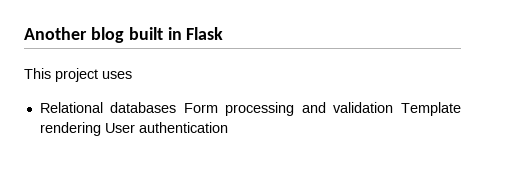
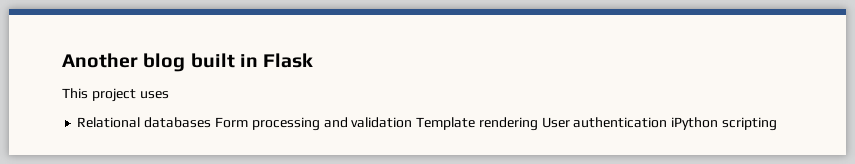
(228, 127) none -> [671,117,777,131] iPython scripting

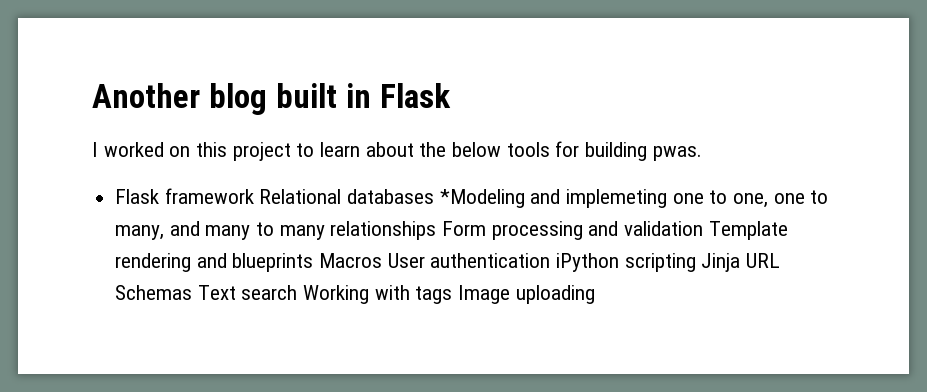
[62,88,169,102] [77,117,212,128] This project uses // Relational databases -> [92,141,702,161] [115,188,829,208] [115,221,437,240] I worked on this project to learn about the below tools for building pwas. // Flask framework Relational databases *Modeling and implemeting one to one, one to many, and many to many relationships
(538, 124) none -> [196,253,383,272] and blueprints Macros
(777, 124) none -> [701,253,781,272] [115,285,595,304] Jinja URL Schemas Text search Working with tags Image uploading

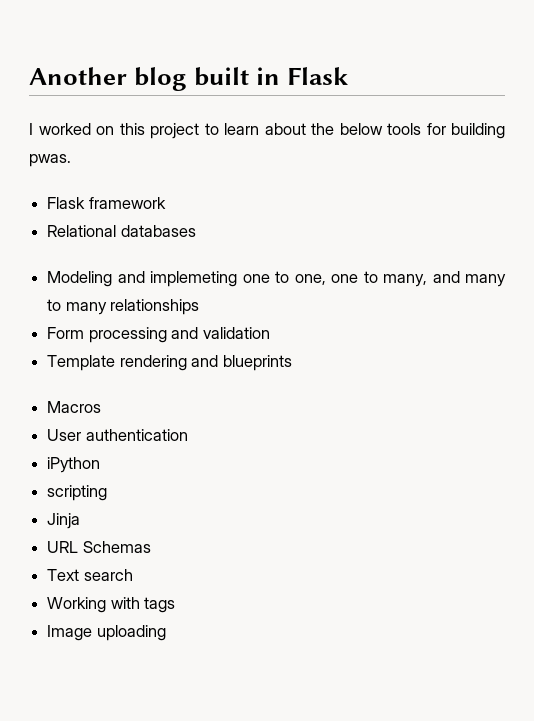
(254, 196) none -> (166, 203) //
[439,189,525,208] *Modeling -> [47,271,113,287] // Modeling
(437, 230) none -> (200, 307) //
(704, 228) none -> (270, 333) //
(314, 262) none -> (292, 363) //
(383, 260) none -> (102, 407) //
(551, 260) none -> (188, 435) //
(620, 262) none -> (101, 465) //
(696, 262) none -> (108, 493) //
(741, 262) none -> (81, 521) //
(193, 292) none -> (151, 547) //
(298, 292) none -> (133, 575) //
(453, 295) none -> (176, 605) //

